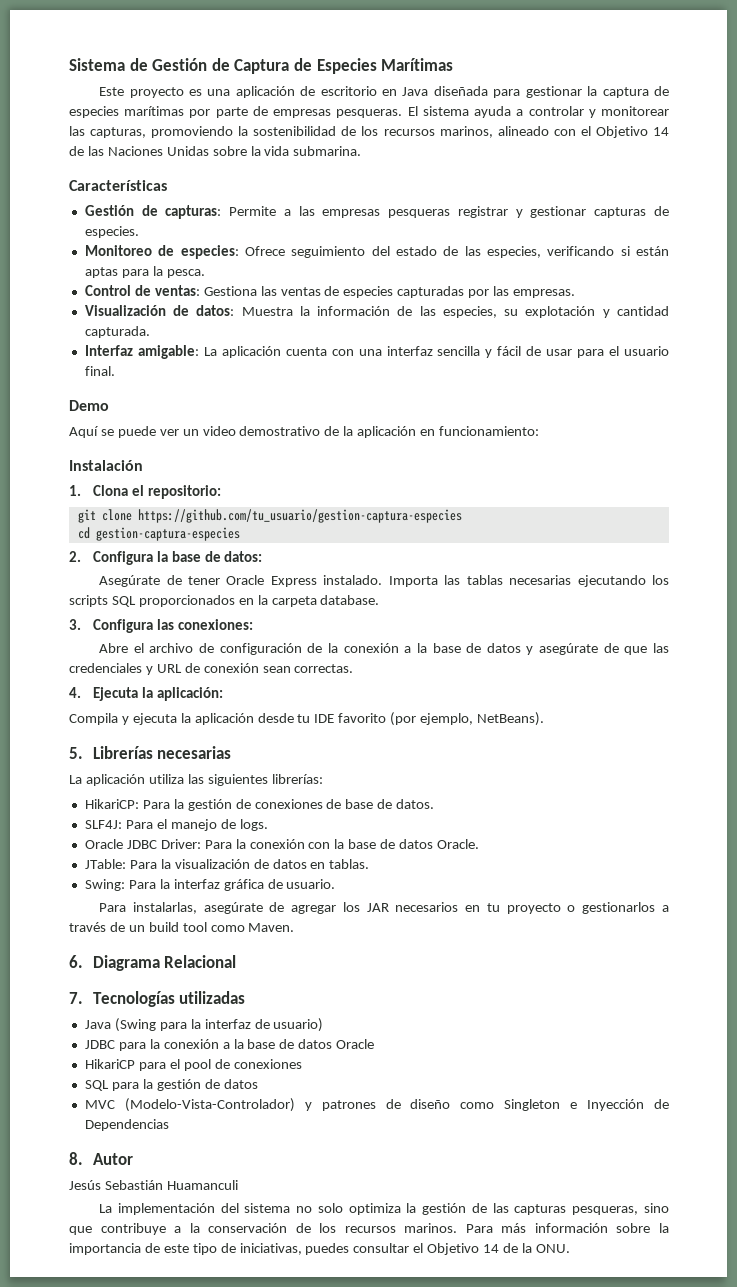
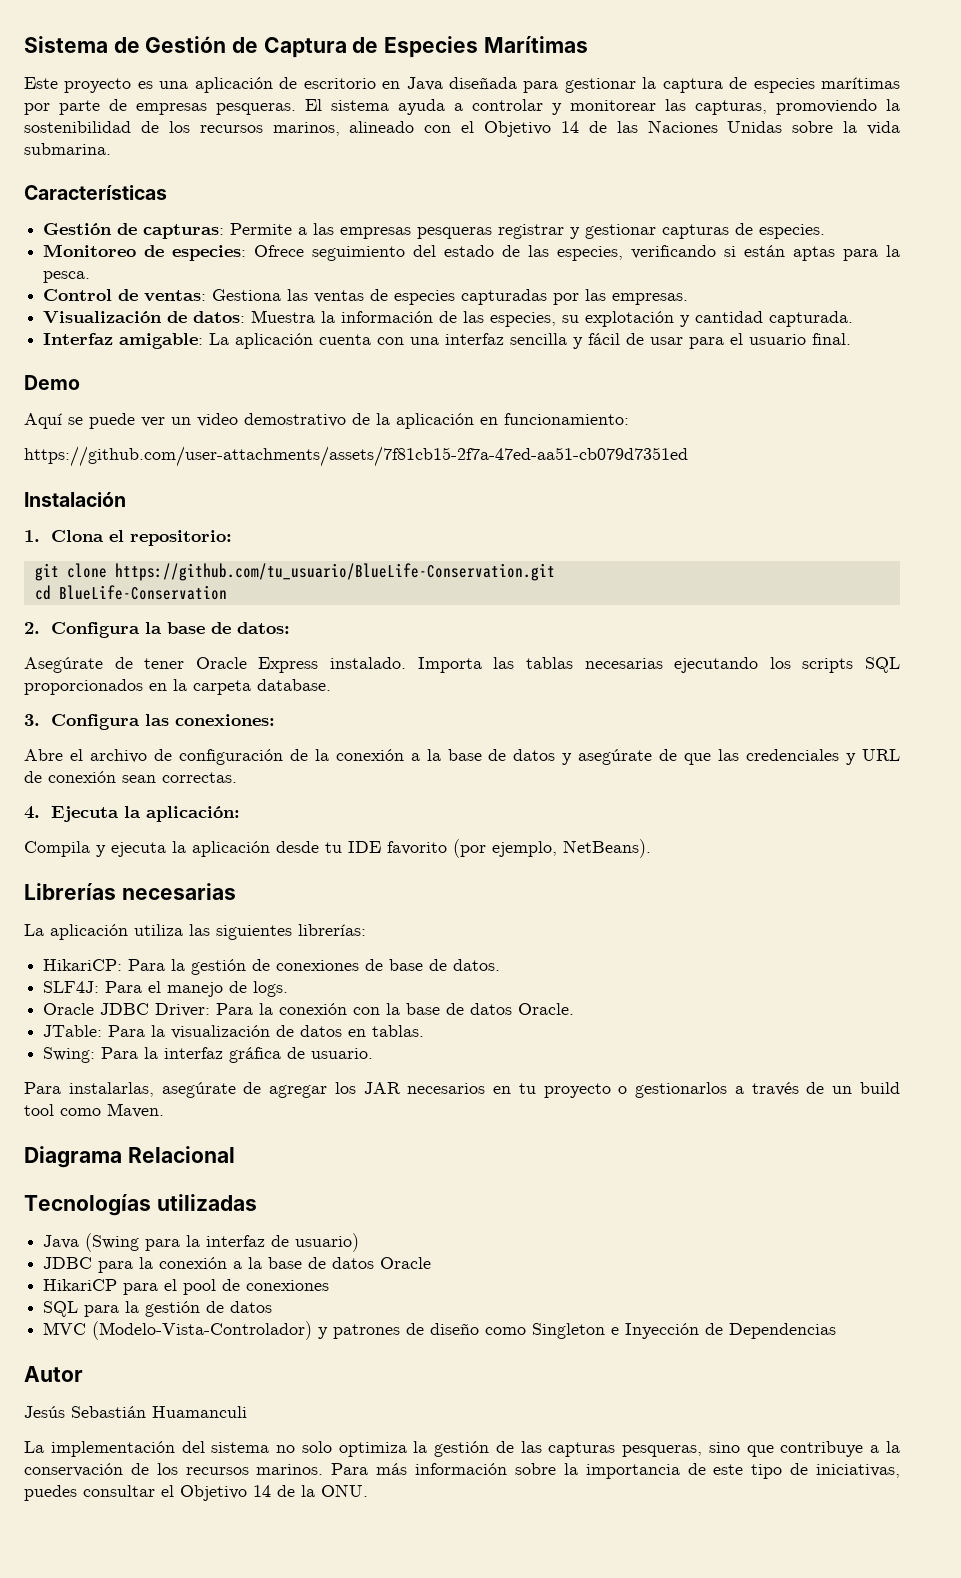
(540, 431) none -> [24,446,688,467] // https://github.com/user-attachments/assets/7f81cb15-2f7a-47ed-aa51-cb079d7351ed
[137,509,462,523] https://github.com/tu_usuario/gestion-captura-especies -> [114,563,555,581] https://github.com/tu_usuario/BlueLife-Conservation.git
[95,527,240,541] gestion-captura-especies -> [58,585,227,600] BlueLife-Conservation
[69,747,83,759] 5. -> (651, 848) none
[69,955,83,968] 6. -> (164, 1110) none
[69,992,83,1004] 7. -> (235, 1154) none
[69,1152,83,1165] 8. -> (837, 1331) none

